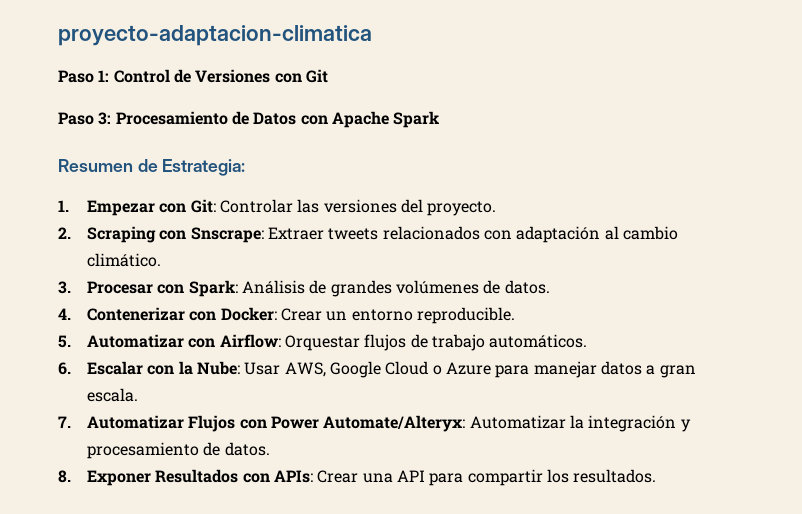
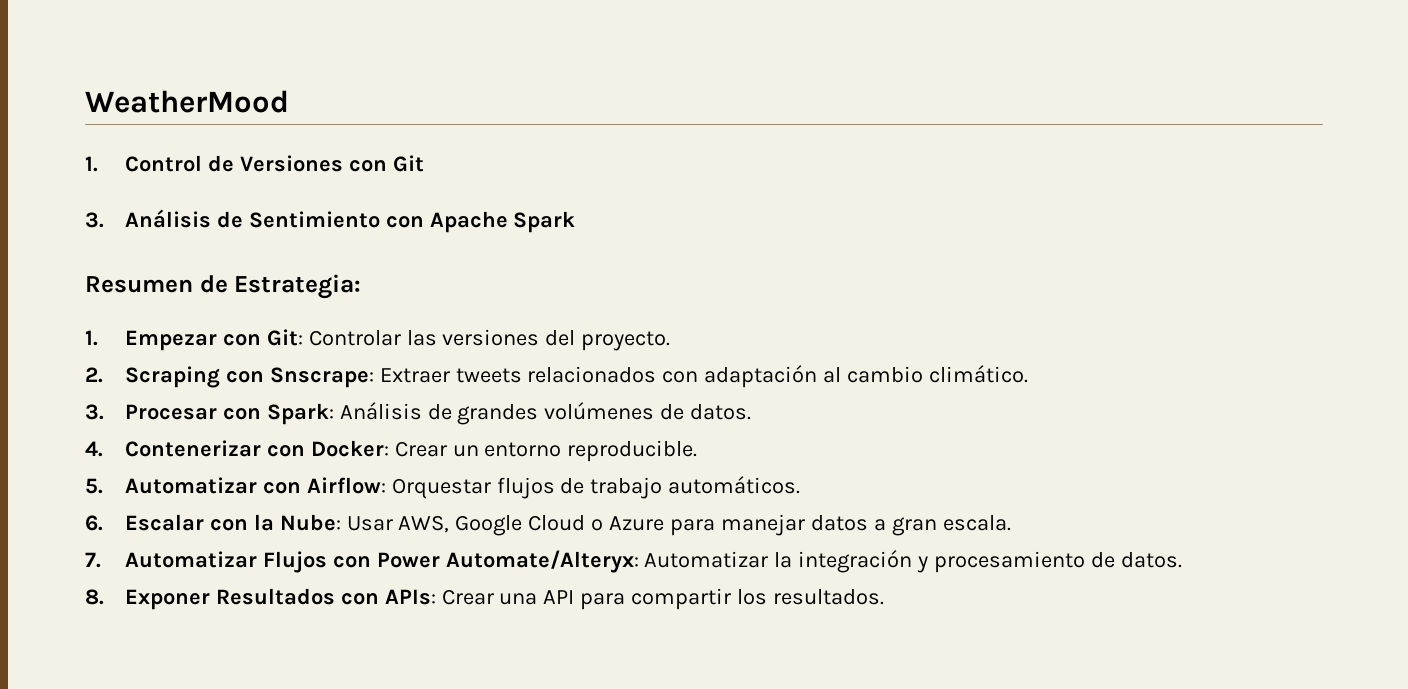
[58,25,372,46] [58,70,110,83] proyecto-adaptacion-climatica // Paso 1: -> [85,90,289,113] [85,156,98,172] WeatherMood // 1.
[58,111,297,125] Paso 3: Procesamiento de Datos -> [85,209,380,228] 3. Análisis de Sentimiento

